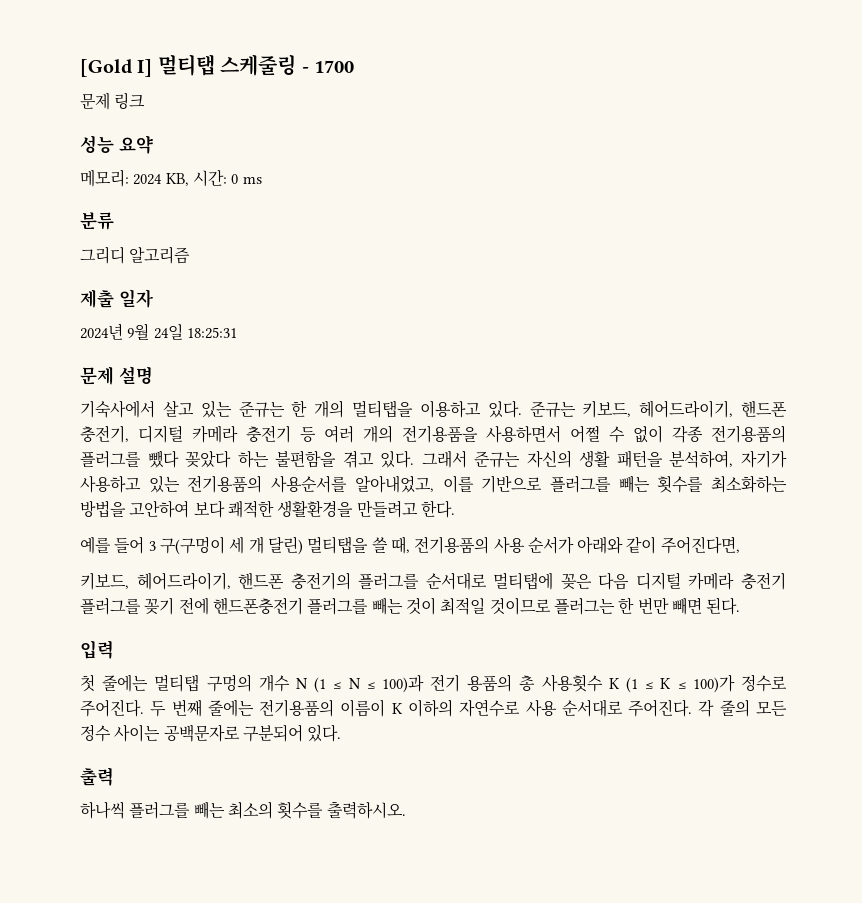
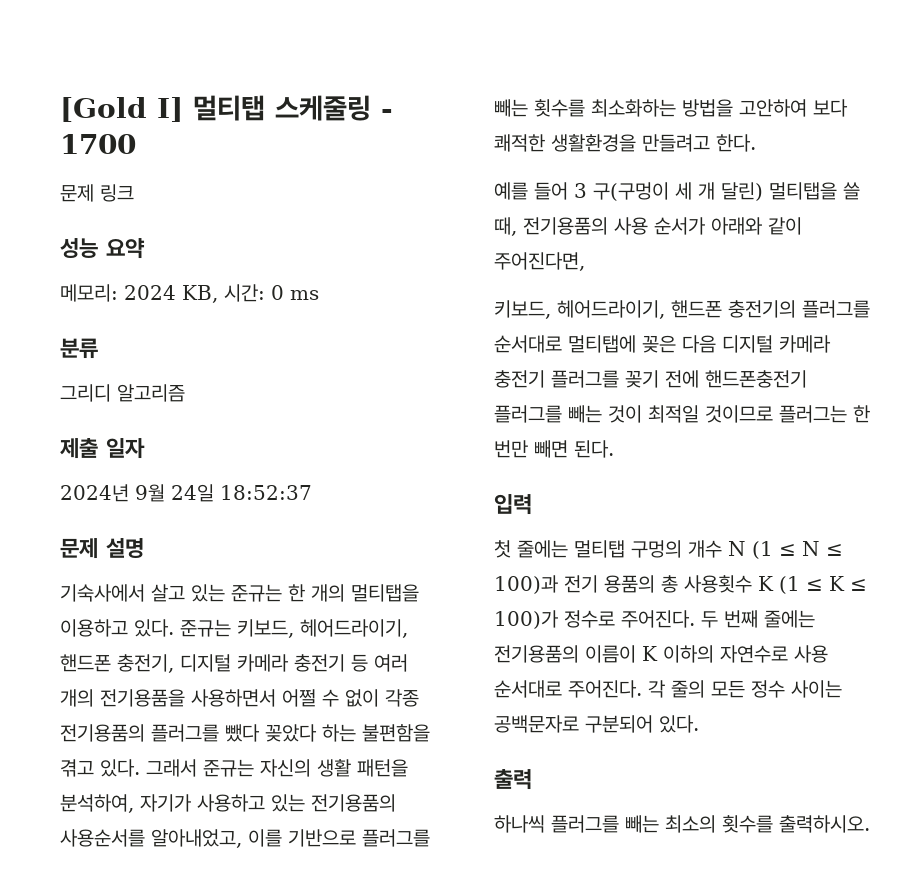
[186,327,237,339] 18:25:31 -> [220,485,312,500] 18:52:37

